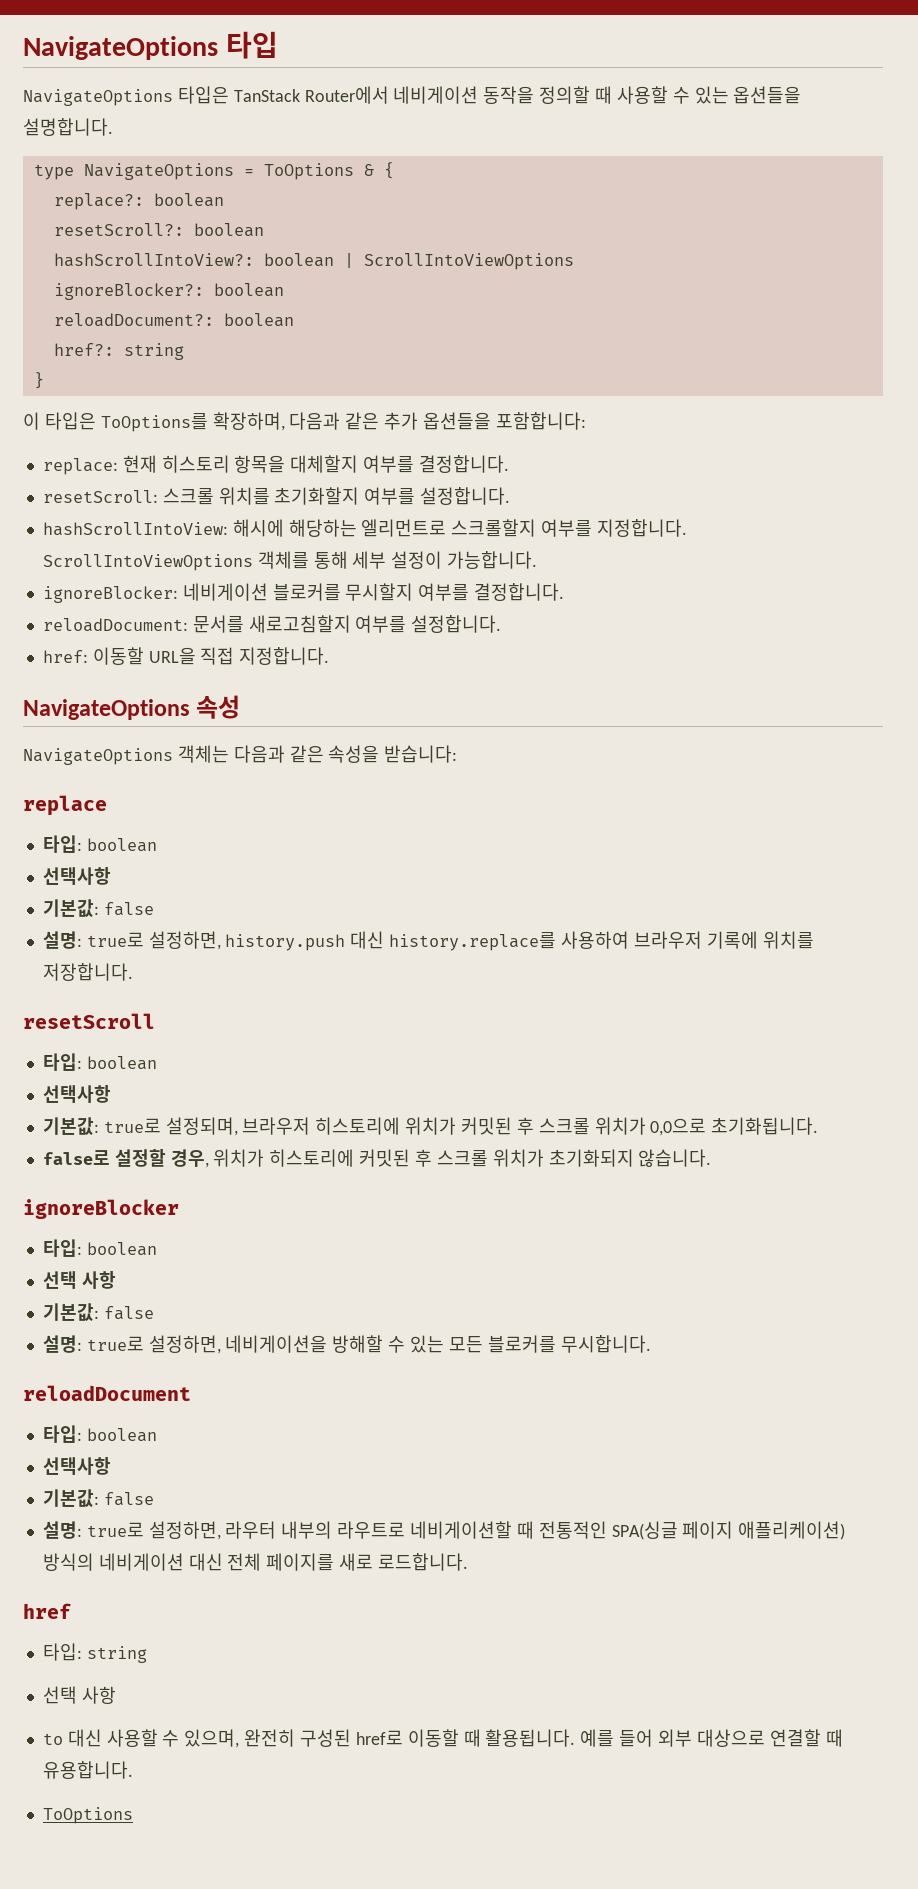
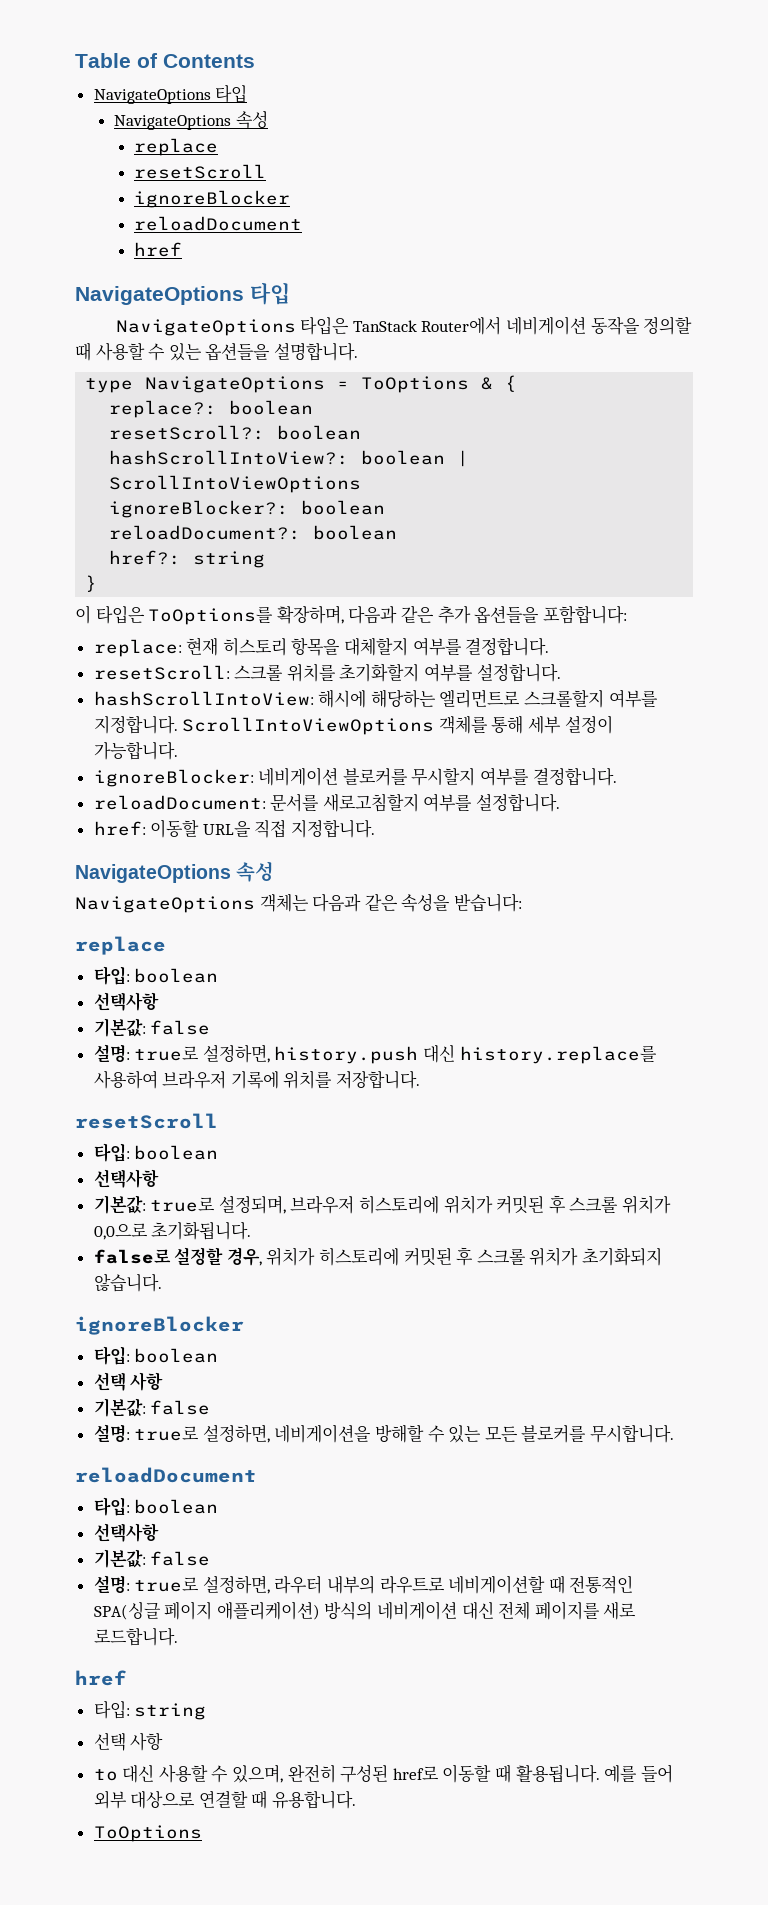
(23, 48) none -> [75,53,255,68] [93,85,248,104] [114,111,268,130] [134,138,219,156] [134,164,267,179] [134,190,291,208] [134,216,303,231] [134,242,183,257] Table of Contents // NavigateOptions 타입 // NavigateOptions 속성 // replace // resetScroll // ignoreBlocker // reloadDocument // href //

